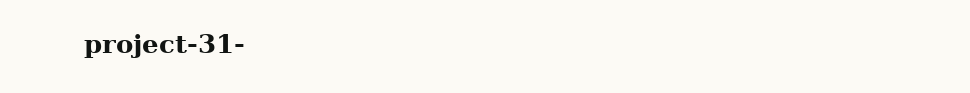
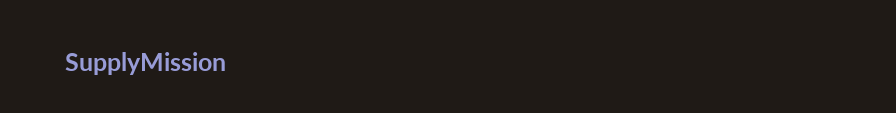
[84,34,245,58] project-31- -> [65,52,226,75] SupplyMission

